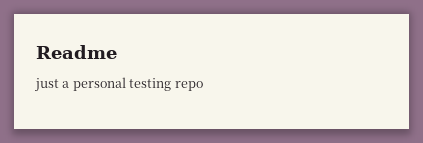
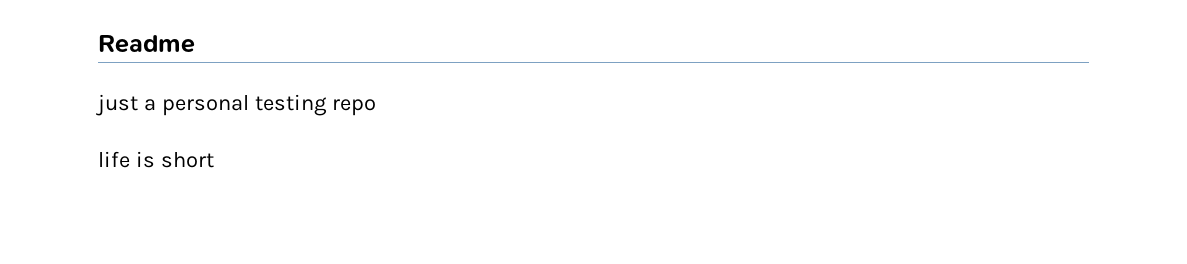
(203, 86) none -> [98,151,214,168] // life is short

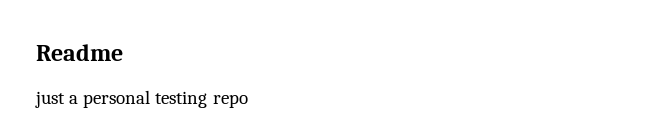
[98,151,214,168] // life is short -> (248, 101) none

